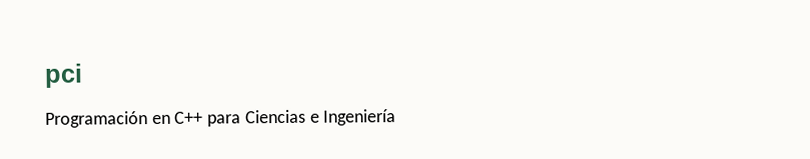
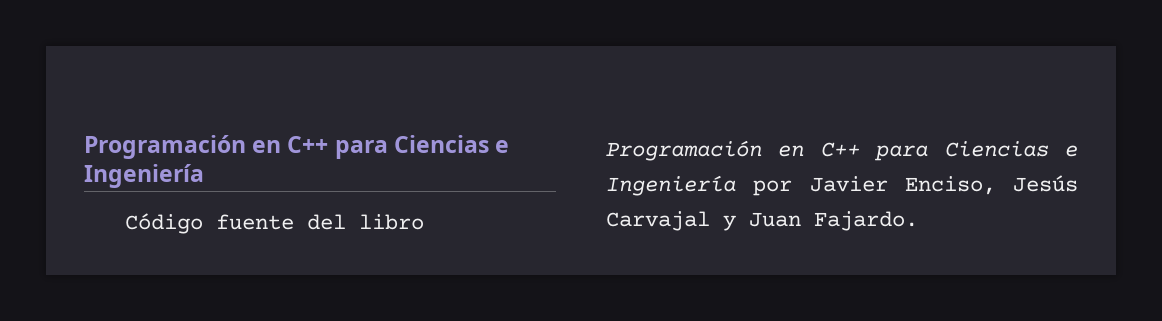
[44,63,83,88] [45,109,397,128] pci // Programación en C++ para Ciencias e Ingeniería -> [84,135,510,159] [84,164,204,188] [125,213,425,234] [606,140,1078,161] [606,175,1078,196] [606,211,918,231] Programación en C++ para Ciencias e Ingeniería // Código fuente del libro Programación en C++ para Ciencias e Ingeniería por Javier Enciso, Jesús Carvajal y Juan Fajardo.

